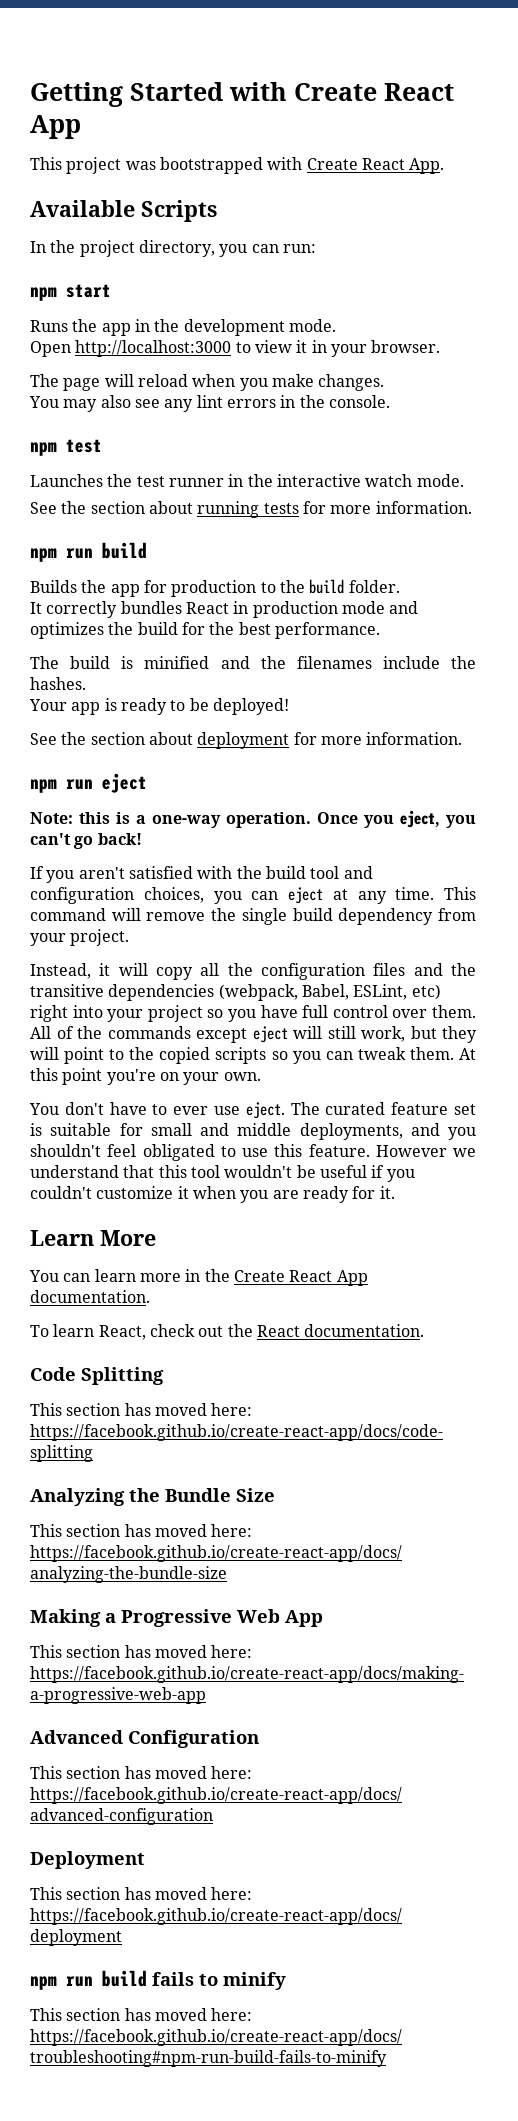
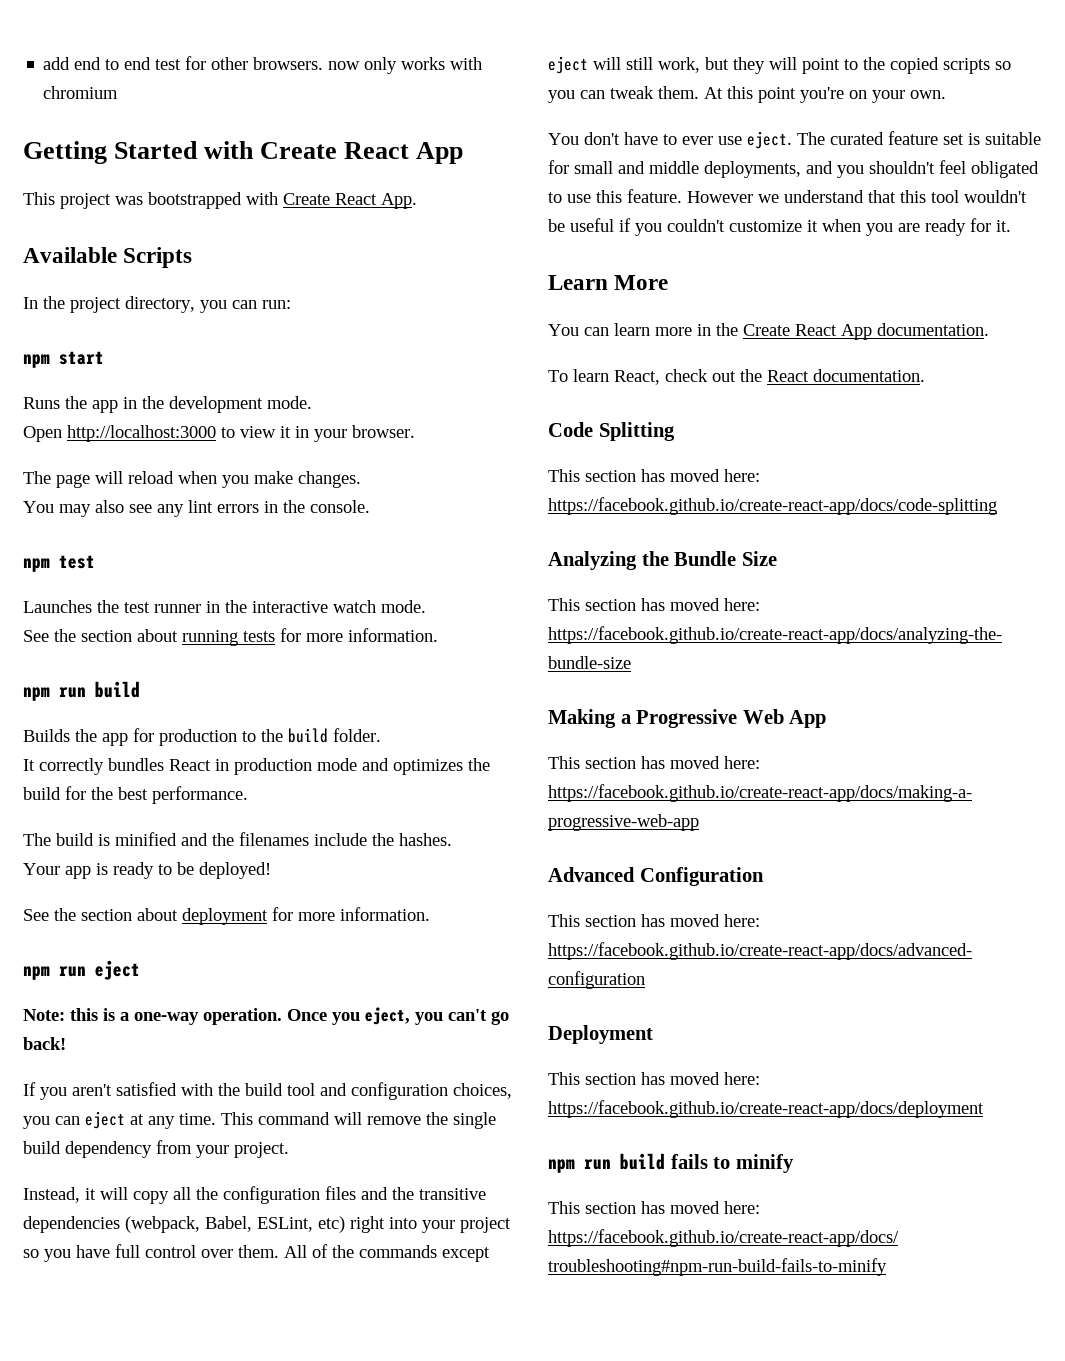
(30, 94) none -> [43,56,483,74] [43,86,119,99] add end to end test for other browsers. now only works with chromium //

